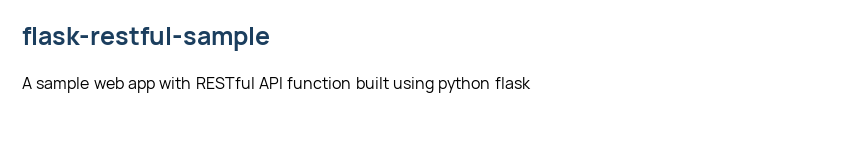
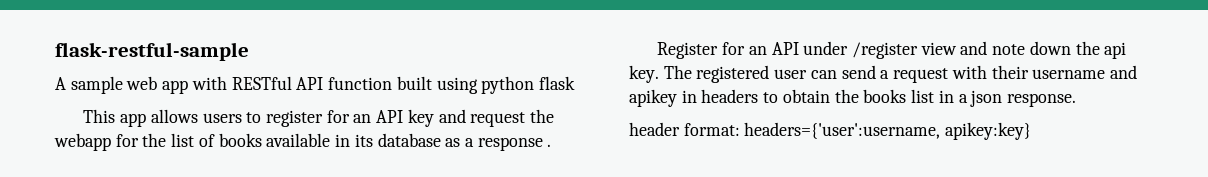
(531, 83) none -> [83,109,555,127] [54,133,552,151] [657,41,1127,59] [629,65,1137,83] [629,89,1076,107] [629,122,1032,140] // This app allows users to register for an API key and request the webapp for the list of books available in its database as a response . // Register for an API under /register view and note down the api key. The registered user can send a request with their username and apikey in headers to obtain the books list in a json response. // header format: headers={'user':username, apikey:key}

